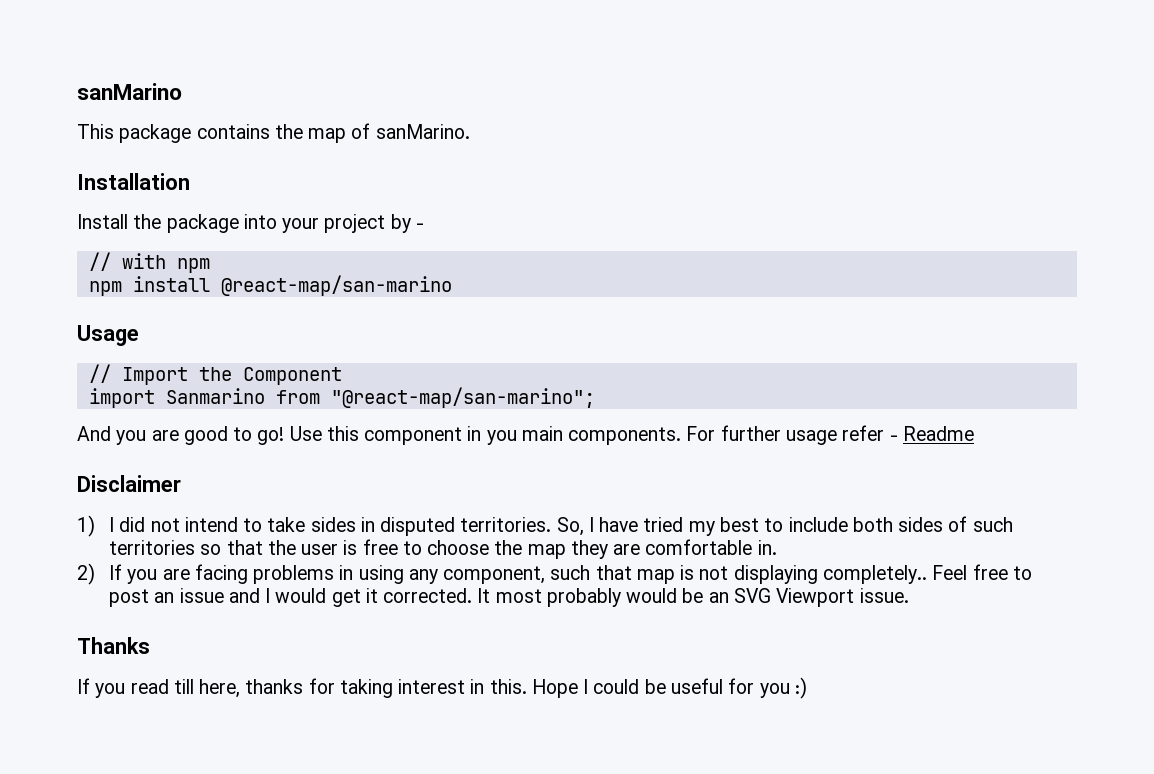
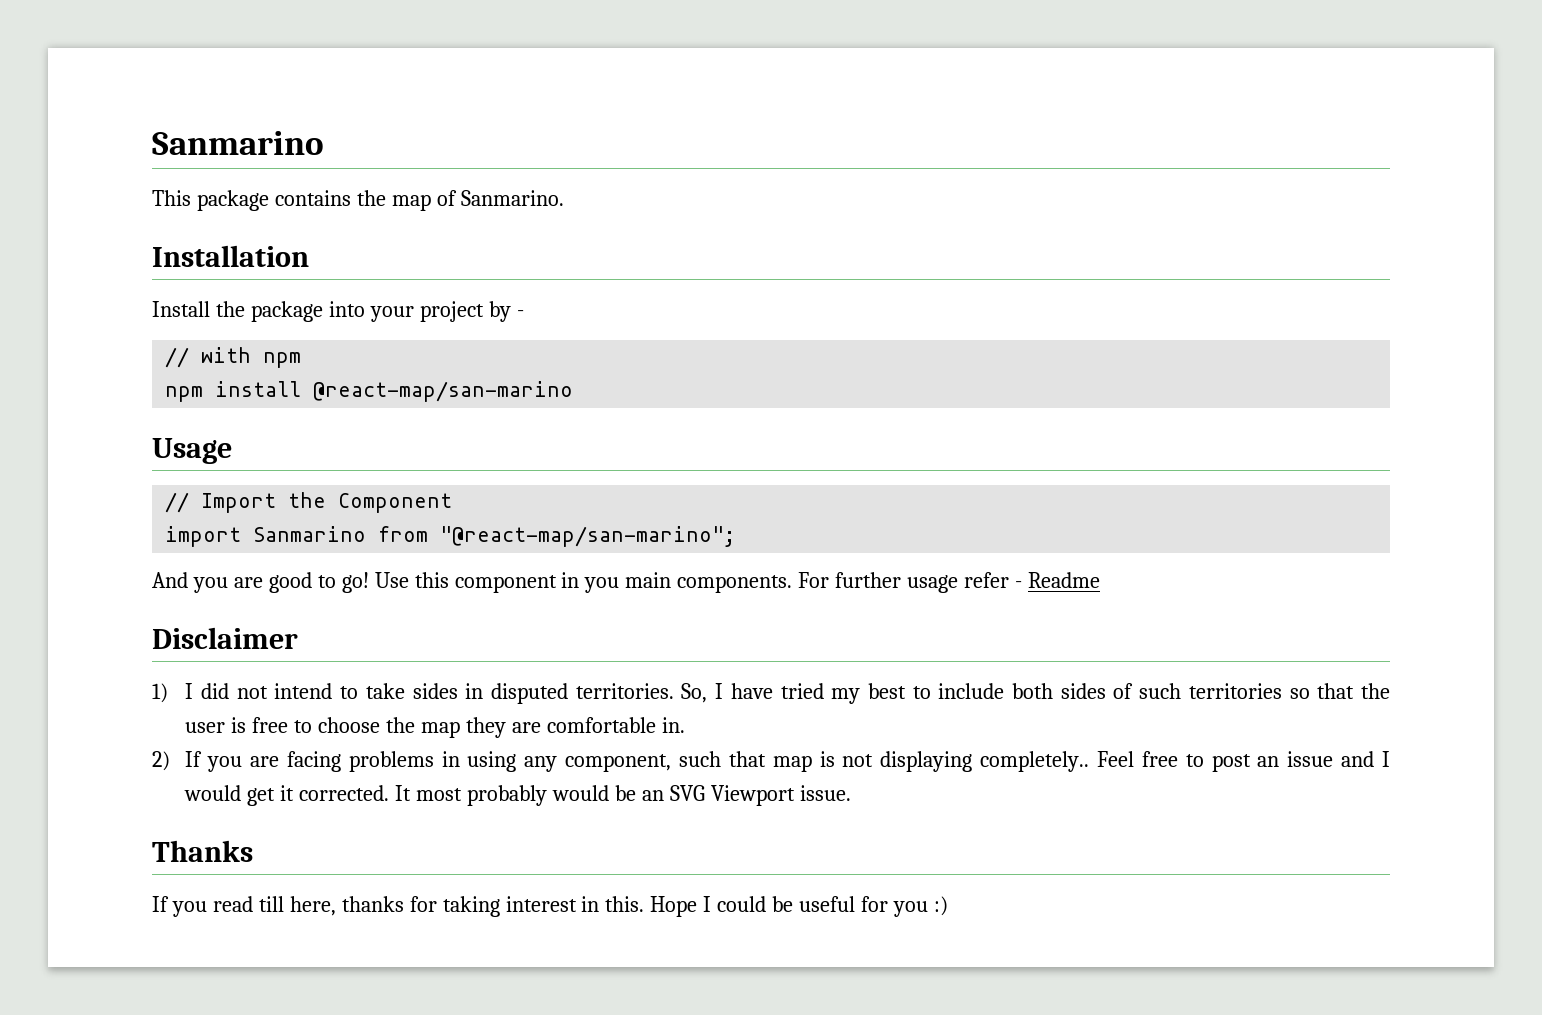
[77,83,182,100] sanMarino -> [152,131,324,155] Sanmarino
[375,124,470,139] sanMarino. -> [460,190,564,206] Sanmarino.

